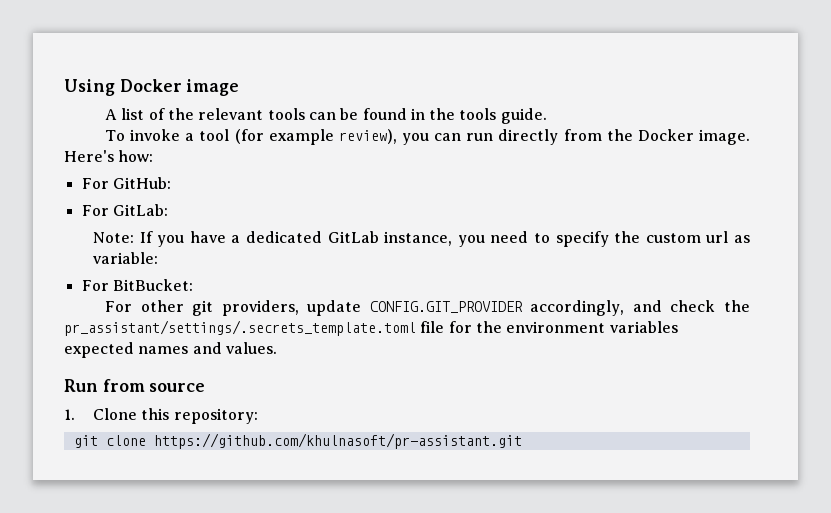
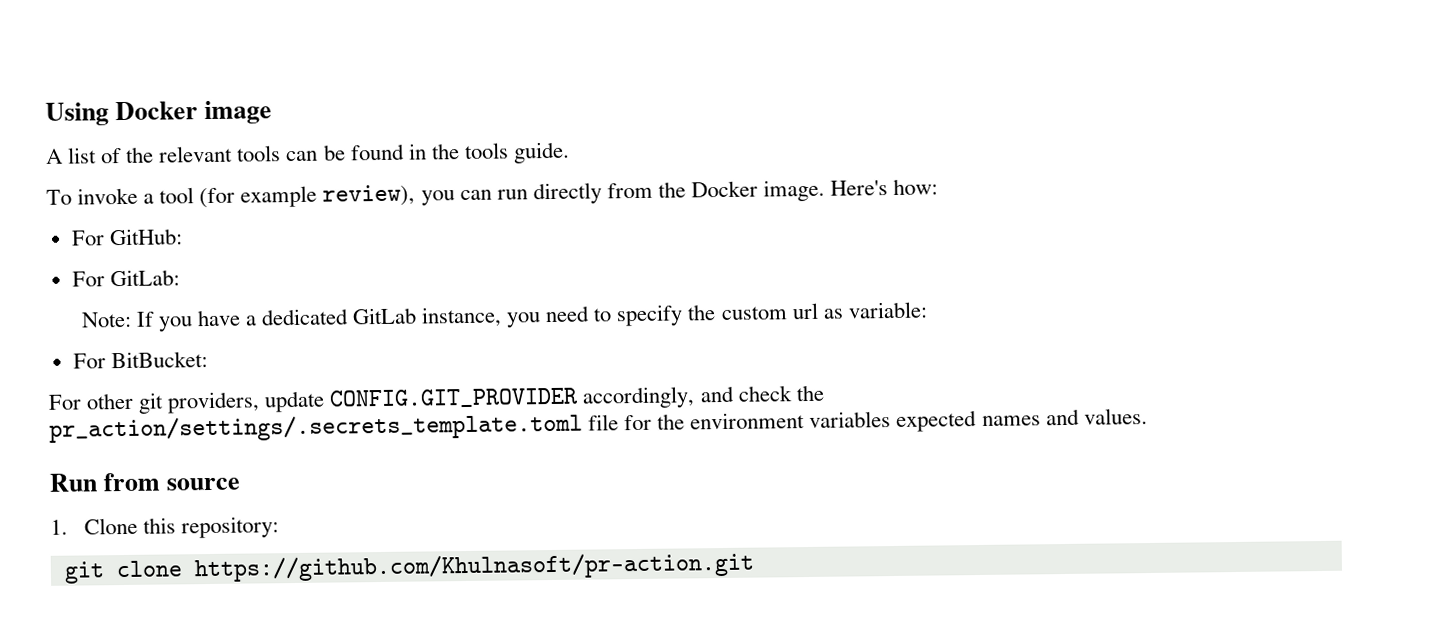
[64,320,416,336] pr_assistant/settings/.secrets_template.toml -> [49,412,583,443] pr_action/settings/.secrets_template.toml
[153,433,522,449] https://github.com/khulnasoft/pr-assistant.git -> [193,551,755,583] https://github.com/Khulnasoft/pr-action.git

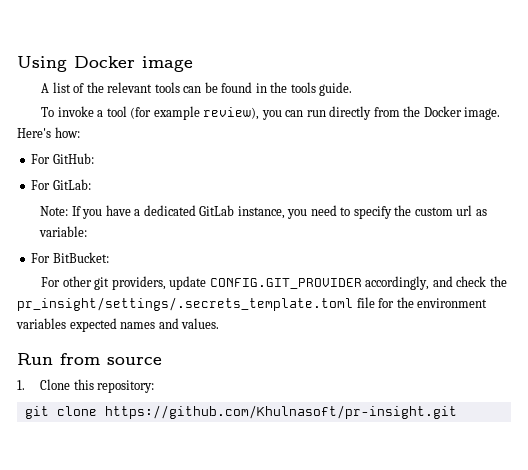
[49,412,583,443] pr_action/settings/.secrets_template.toml -> [17,297,353,311] pr_insight/settings/.secrets_template.toml
[193,551,755,583] https://github.com/Khulnasoft/pr-action.git -> [104,405,457,419] https://github.com/Khulnasoft/pr-insight.git

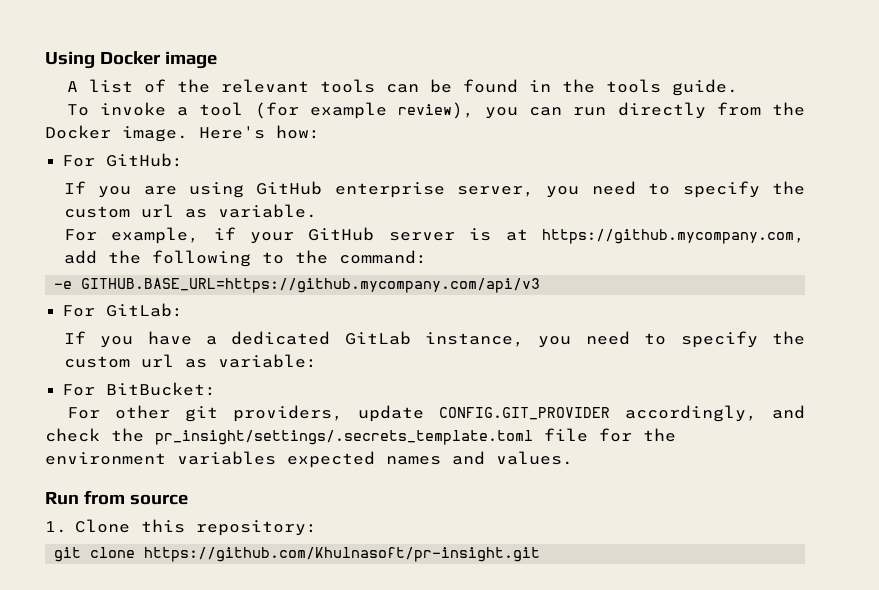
(94, 158) none -> [63,181,805,198] [63,204,317,218] [63,227,806,244] [63,250,427,267] [54,278,541,293] // If you are using GitHub enterprise server, you need to specify the custom url as variable. // For example, if your GitHub server is at https://github.mycompany.com, add the following to the command: // -e GITHUB.BASE_URL=https://github.mycompany.com/api/v3
[40,206,69,216] Note: -> (184, 310) none

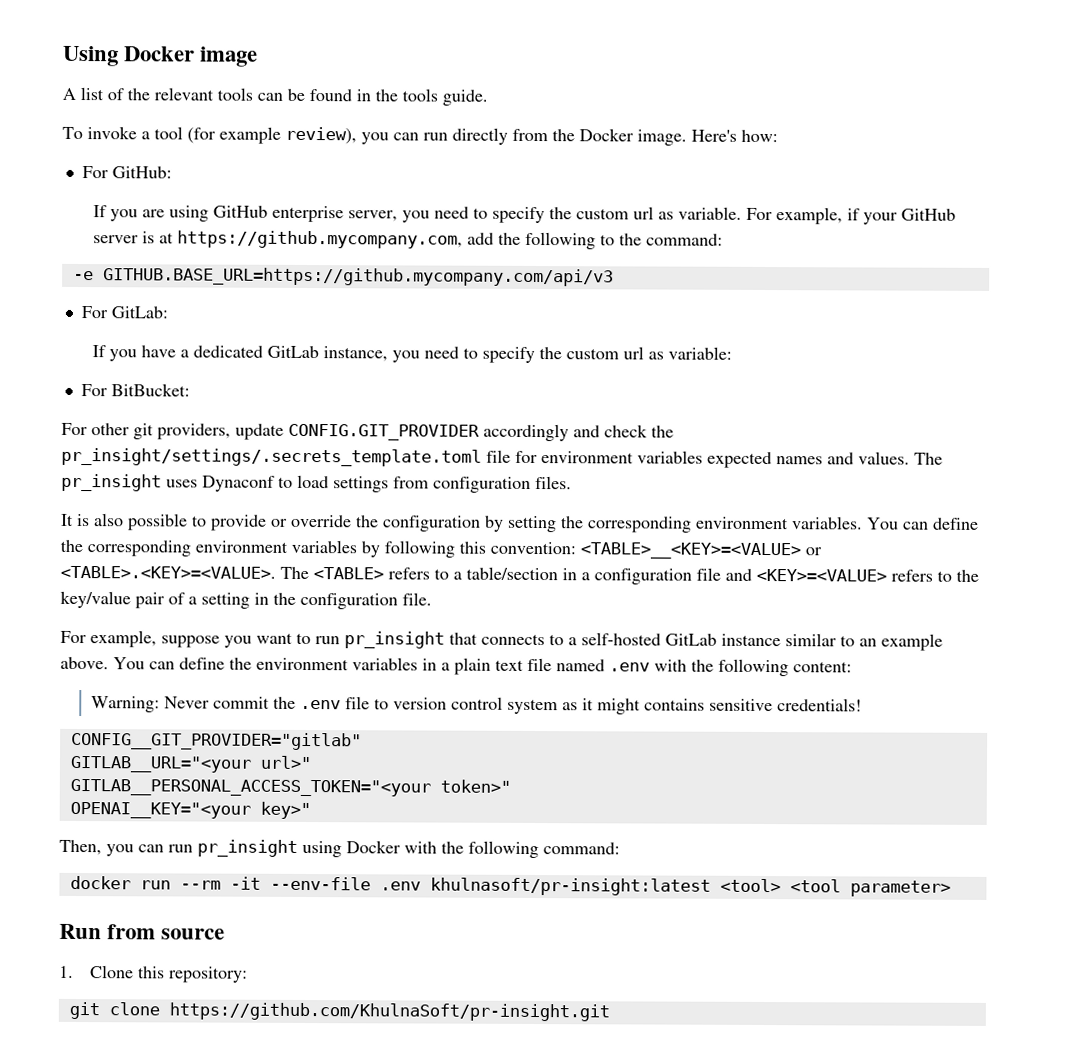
(317, 211) // -> (743, 213) none
[624,405,757,422] accordingly, -> [483,423,569,442] accordingly
[643,428,676,442] the -> (538, 457) none
(573, 458) none -> [914,452,943,465] [61,473,572,493] [61,513,979,533] [60,539,822,560] [60,565,979,585] [60,590,432,610] [60,630,943,651] [60,656,852,677] [91,696,863,715] [70,731,362,751] [69,755,312,773] [69,778,511,797] [69,801,311,820] [59,839,620,859] [69,875,951,897] The pr_insight uses Dynaconf to load settings from configuration files. // It is also possible to provide or override the configuration by setting the corresponding environment variables. You can define the corresponding environment variables by following this convention: <TABLE>__<KEY>=<VALUE> or <TABLE>.<KEY>=<VALUE>. The <TABLE> refers to a table/section in a configuration file and <KEY>=<VALUE> refers to the key/value pair of a setting in the configuration file. // For example, suppose you want to run pr_insight that connects to a self-hosted GitLab instance similar to an example above. You can define the environment variables in a plain text file named .env with the following content: // Warning: Never commit the .env file to version control system as it might contains sensitive credentials! // CONFIG__GIT_PROVIDER="gitlab" // GITLAB__URL="<your url>" // GITLAB__PERSONAL_ACCESS_TOKEN="<your token>" // OPENAI__KEY="<your key>" // Then, you can run pr_insight using Docker with the following command: // docker run --rm -it --env-file .env khulnasoft/pr-insight:latest <tool> <tool parameter>
[144,547,541,562] https://github.com/Khulnasoft/pr-insight.git -> [168,1002,610,1022] https://github.com/KhulnaSoft/pr-insight.git

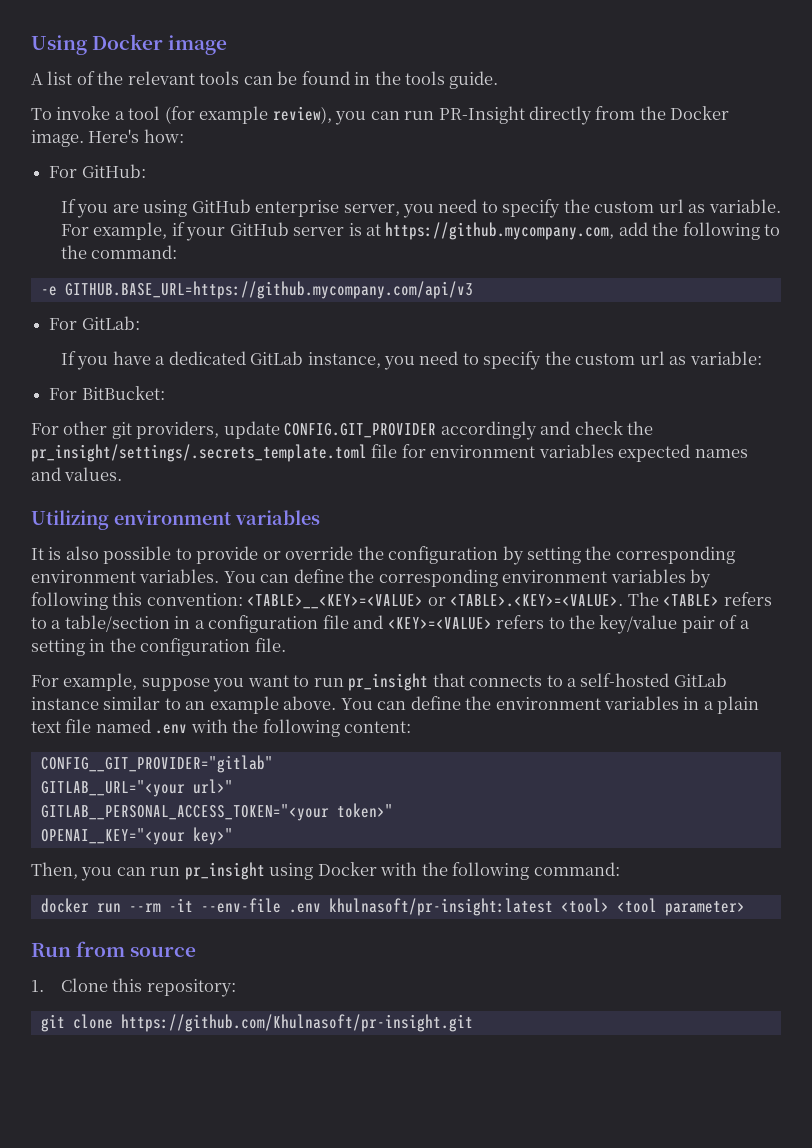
(448, 136) none -> [438,106,525,124] PR-Insight
[914,452,943,465] [61,473,572,493] The pr_insight uses Dynaconf to load settings from configuration files. -> [31,510,320,530] // Utilizing environment variables
[91,696,863,715] // Warning: Never commit the .env file to version control system as it might contains sensitive credentials! -> (412, 727) none
[168,1002,610,1022] https://github.com/KhulnaSoft/pr-insight.git -> [120,1014,473,1032] https://github.com/Khulnasoft/pr-insight.git

